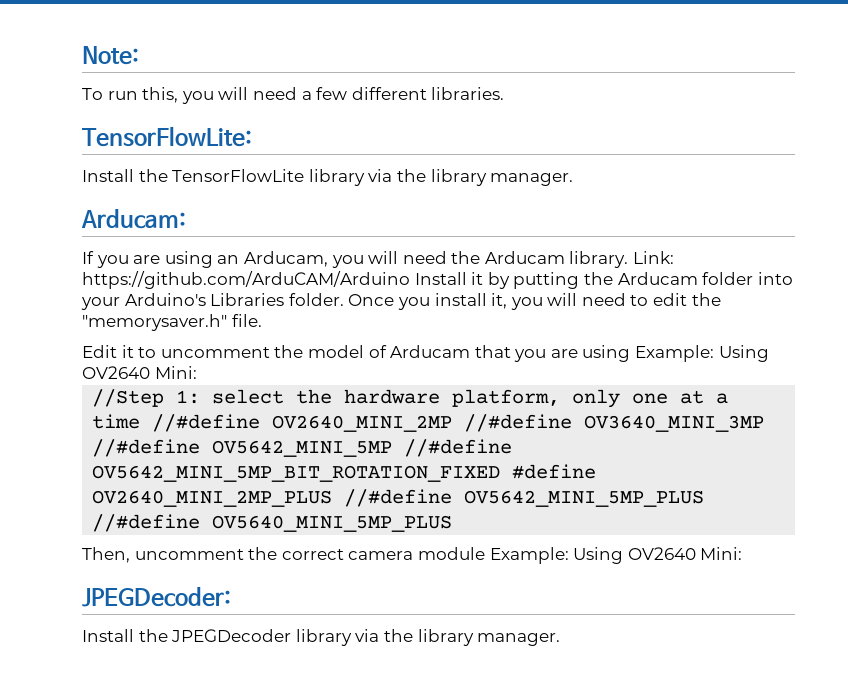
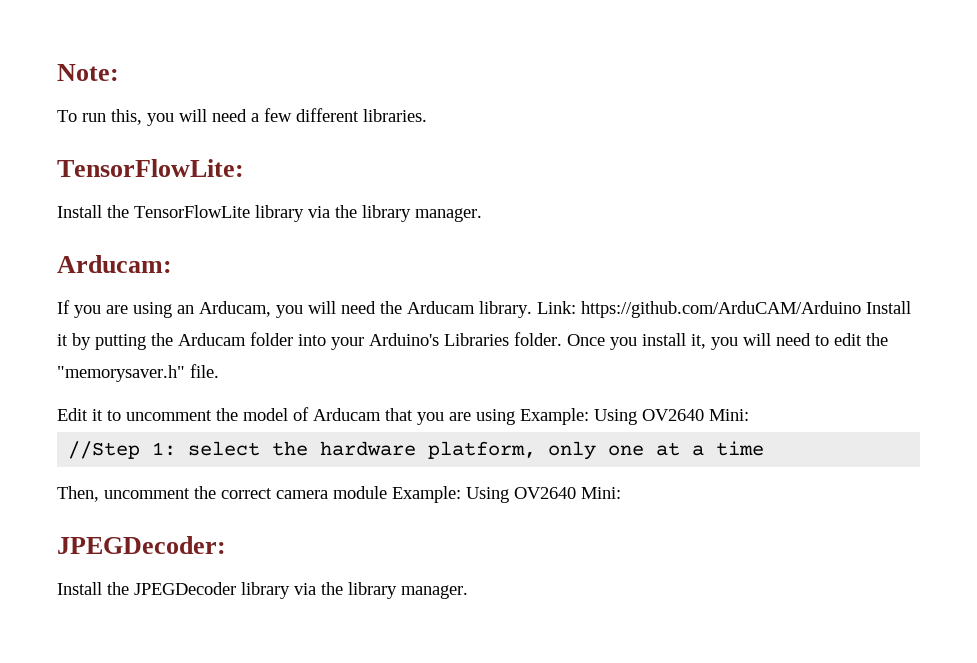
[152,414,765,432] [92,439,513,457] [92,464,597,482] [92,489,705,507] [92,514,453,532] //#define OV2640_MINI_2MP //#define OV3640_MINI_3MP //#define OV5642_MINI_5MP //#define OV5642_MINI_5MP_BIT_ROTATION_FIXED #define OV2640_MINI_2MP_PLUS //#define OV5642_MINI_5MP_PLUS //#define OV5640_MINI_5MP_PLUS -> (765, 448) none

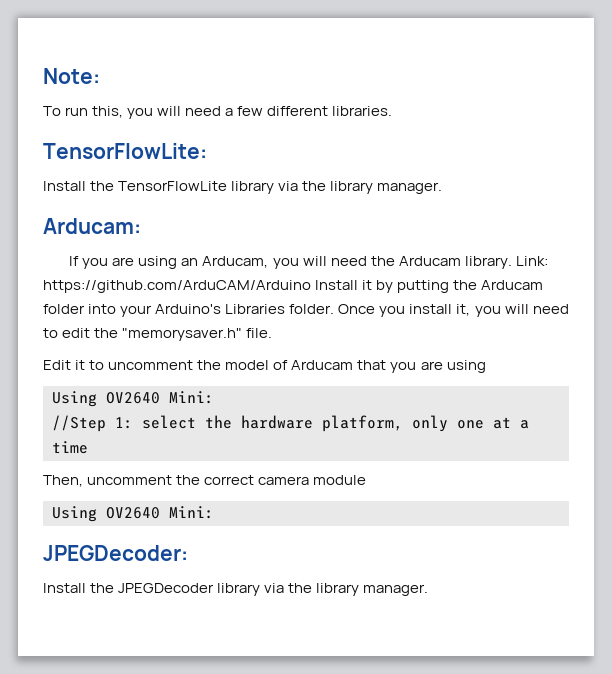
[520,408,589,425] Example: -> (486, 366) //
[392,486,461,503] Example: -> (367, 480) //

